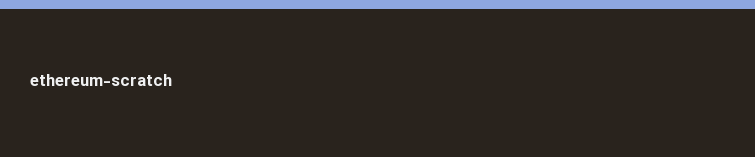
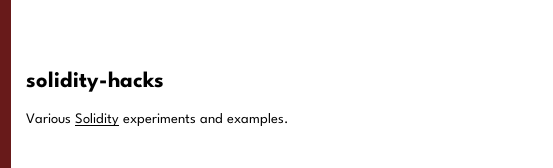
[30,74,172,86] ethereum-scratch -> [26,71,164,92] [26,113,289,127] solidity-hacks // Various Solidity experiments and examples.

